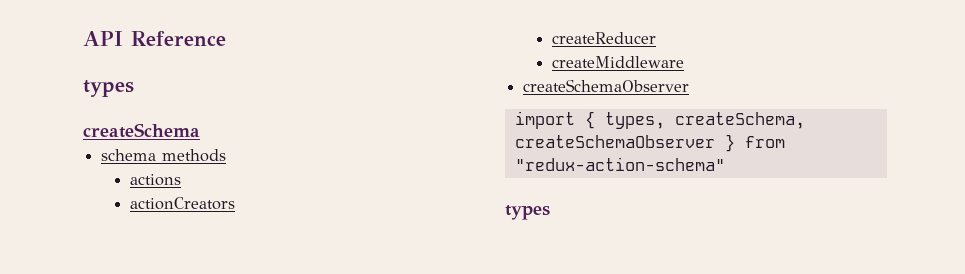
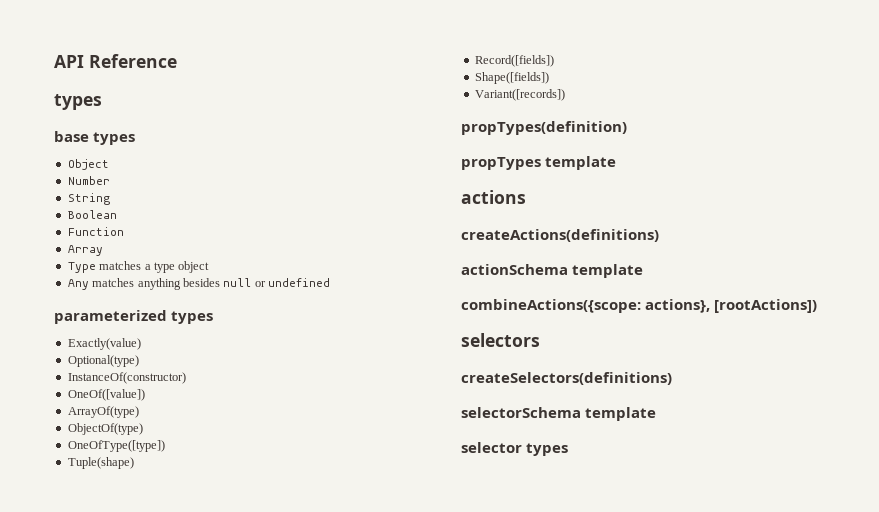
[83,123,200,138] [101,149,227,162] [130,174,182,186] [130,197,236,210] [552,32,657,44] [552,56,685,68] [523,79,690,92] [514,111,805,129] [514,134,785,152] [514,157,725,171] createSchema // schema methods // actions // actionCreators // createReducer // createMiddleware // createSchemaObserver // import { types, createSchema, createSchemaObserver } from "redux-action-schema" // -> [54,131,136,145] [67,159,109,170] [67,176,110,185] [67,193,110,205] [67,210,117,219] [67,227,124,236] [67,245,103,256] [67,261,210,273] [67,278,330,290] [54,310,214,324] [67,338,141,350] [67,355,139,367] [67,372,186,384] [67,389,145,401] [67,406,139,418] [67,423,143,435] [67,440,165,452] [67,457,134,469] [474,55,554,67] [474,72,549,84] [474,89,565,101] [461,121,627,135] [461,156,617,170] [461,190,526,204] [461,229,659,242] [461,264,644,278] [461,299,818,313] [461,333,540,347] [461,372,672,385] [461,407,657,421] [461,442,522,453] base types // Object // Number // String // Boolean // Function // Array // Type matches a type object // Any matches anything besides null or undefined // parameterized types // Exactly(value) // Optional(type) // InstanceOf(constructor) // OneOf([value]) // ArrayOf(type) // ObjectOf(type) // OneOfType([type]) // Tuple(shape) // Record([fields]) // Shape([fields]) // Variant([records]) // propTypes(definition) // propTypes template // actions // createActions(definitions) // actionSchema template // combineActions({scope: actions}, [rootActions]) // selectors // createSelectors(definitions) // selectorSchema template // selector

